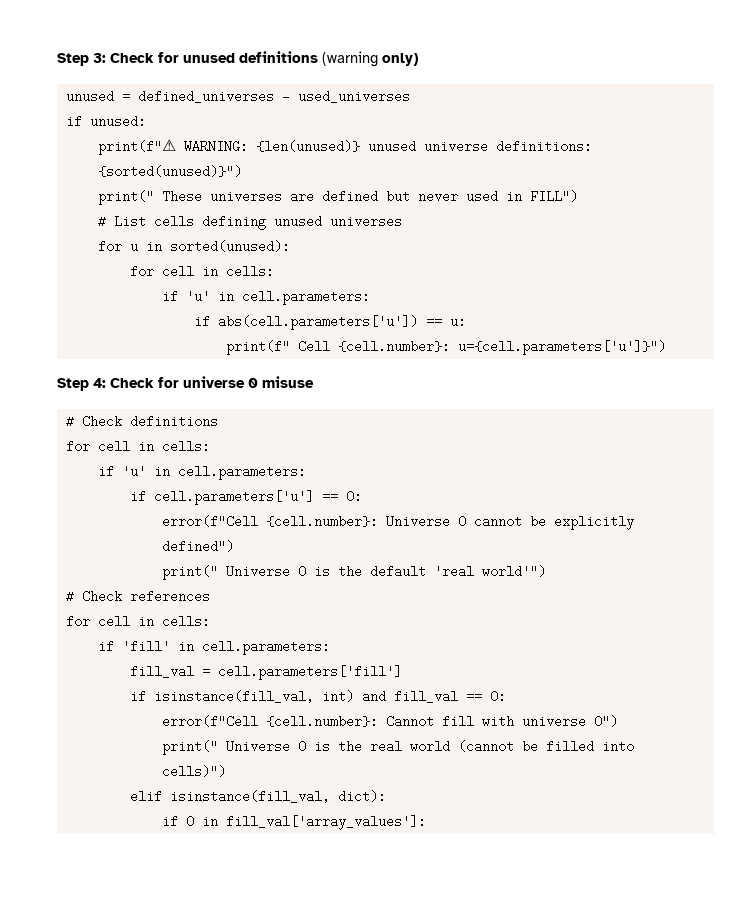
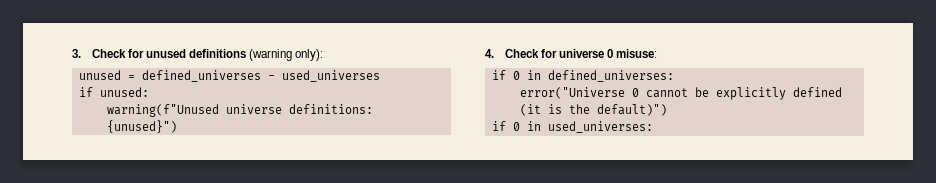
[57,53,106,66] Step 3: -> [72,49,81,58] 3.
[382,53,418,66] only) -> [295,49,324,61] only):
[97,139,592,155] [97,165,242,178] [97,190,578,205] [97,215,402,230] [97,240,290,253] [129,265,274,278] [161,290,370,305] [193,315,466,330] [225,340,666,355] [57,376,314,391] [65,415,218,428] [65,440,210,453] [97,465,306,480] [129,490,362,505] [161,515,634,530] [161,540,234,553] [161,565,546,580] [65,590,210,603] [65,615,210,628] [97,640,330,655] [129,665,402,680] [129,690,506,703] [161,715,618,728] [161,740,634,755] [161,765,226,778] [129,790,386,803] [161,815,426,830] print(f"⚠ WARNING: {len(unused)} unused universe definitions: {sorted(unused)}") // print(" These universes are defined but never used in FILL") // # List cells defining unused universes // for u in sorted(unused): // for cell in cells: // if 'u' in cell.parameters: // if abs(cell.parameters['u']) == u: // print(f" Cell {cell.number}: u={cell.parameters['u']}") // Step 4: Check for universe 0 misuse // # Check definitions // for cell in cells: // if 'u' in cell.parameters: // if cell.parameters['u'] == 0: // error(f"Cell {cell.number}: Universe 0 cannot be explicitly defined") // print(" Universe 0 is the default 'real world'") // # Check references // for cell in cells: // if 'fill' in cell.parameters: // fill_val = cell.parameters['fill'] // if isinstance(fill_val, int) and fill_val == 0: // error(f"Cell {cell.number}: Cannot fill with universe 0") // print(" Universe 0 is the real world (cannot be filled into cells)") // elif isinstance(fill_val, dict): // if 0 in fill_val['array_values']: -> [106,104,373,117] [106,120,177,133] [485,49,657,58] [491,70,674,82] [519,87,842,100] [519,104,667,116] [491,121,653,133] warning(f"Unused universe definitions: {unused}") // 4. Check for universe 0 misuse: // if 0 in defined_universes: // error("Universe 0 cannot be explicitly defined (it is the default)") // if 0 in used_universes:

